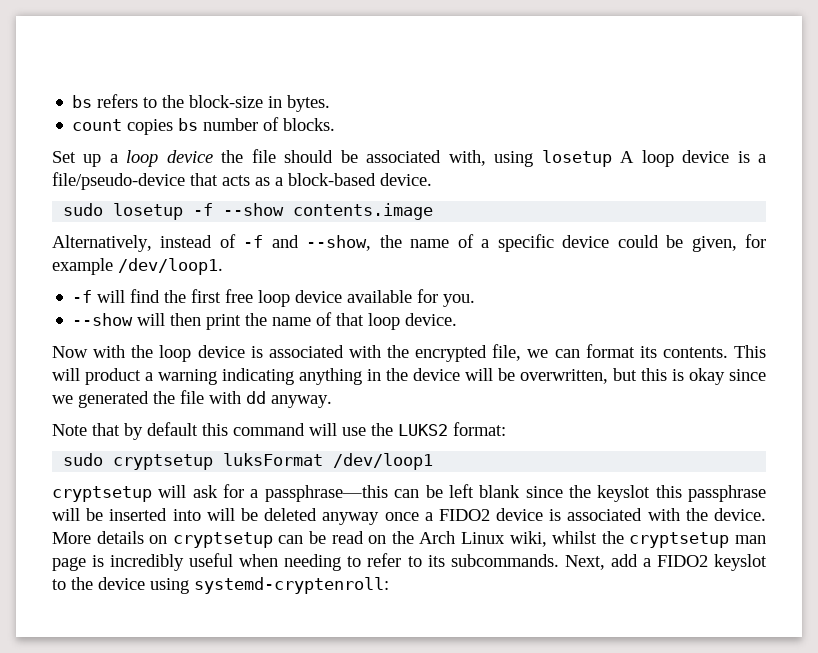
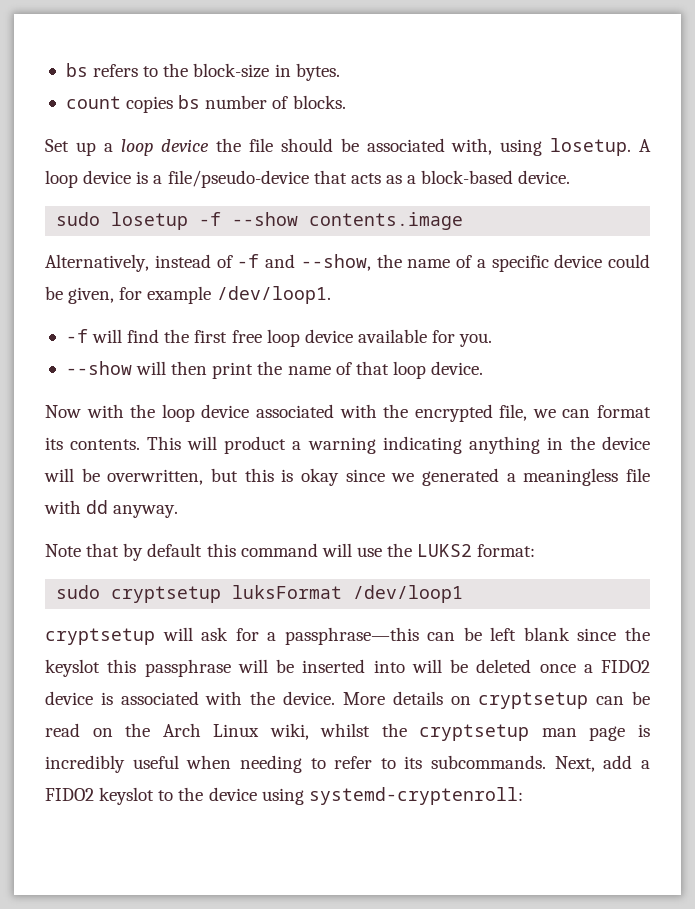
[541,150,612,167] losetup -> [550,138,632,156] losetup.
[250,346,263,358] is -> (250, 411) none
[153,391,175,404] the -> [506,468,619,486] a meaningless
[322,512,380,525] anyway -> (532, 666) none

